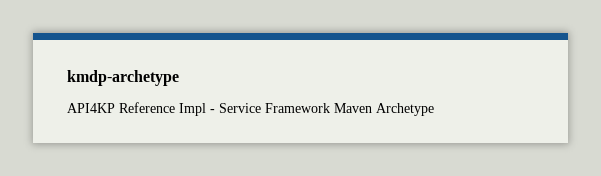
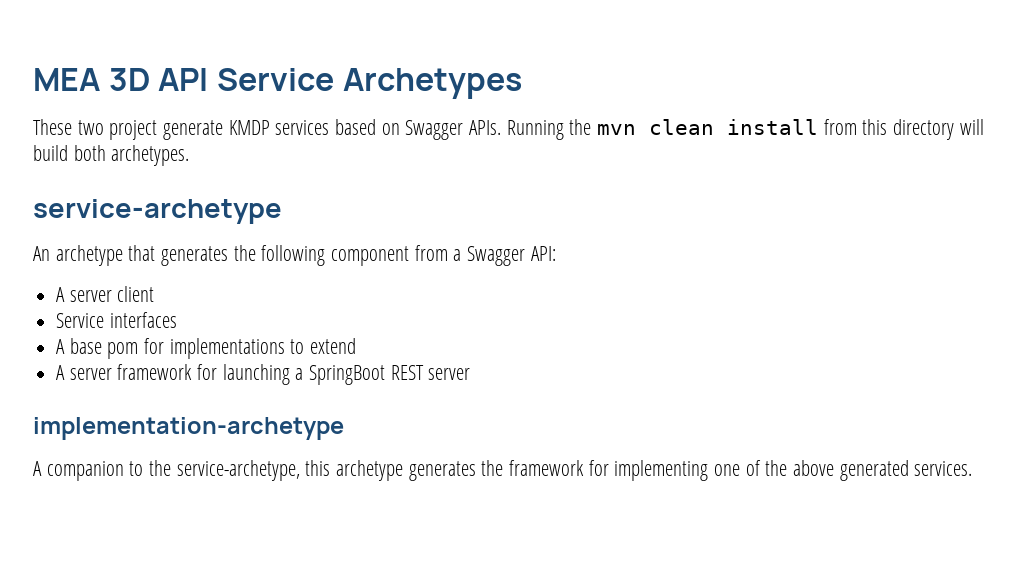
[67,70,179,86] [67,102,434,116] kmdp-archetype // API4KP Reference Impl - Service Framework Maven Archetype -> [33,68,522,99] [33,119,984,140] [33,145,190,166] [33,199,282,224] [33,245,556,266] [56,286,155,302] [56,312,177,328] [56,338,357,359] [56,364,471,385] [33,417,344,440] [33,460,973,481] MEA 3D API Service Archetypes // These two project generate KMDP services based on Swagger APIs. Running the mvn clean install from this directory will build both archetypes. // service-archetype // An archetype that generates the following component from a Swagger API: // A server client // Service interfaces // A base pom for implementations to extend // A server framework for launching a SpringBoot REST server // implementation-archetype // A companion to the service-archetype, this archetype generates the framework for implementing one of the above generated services.

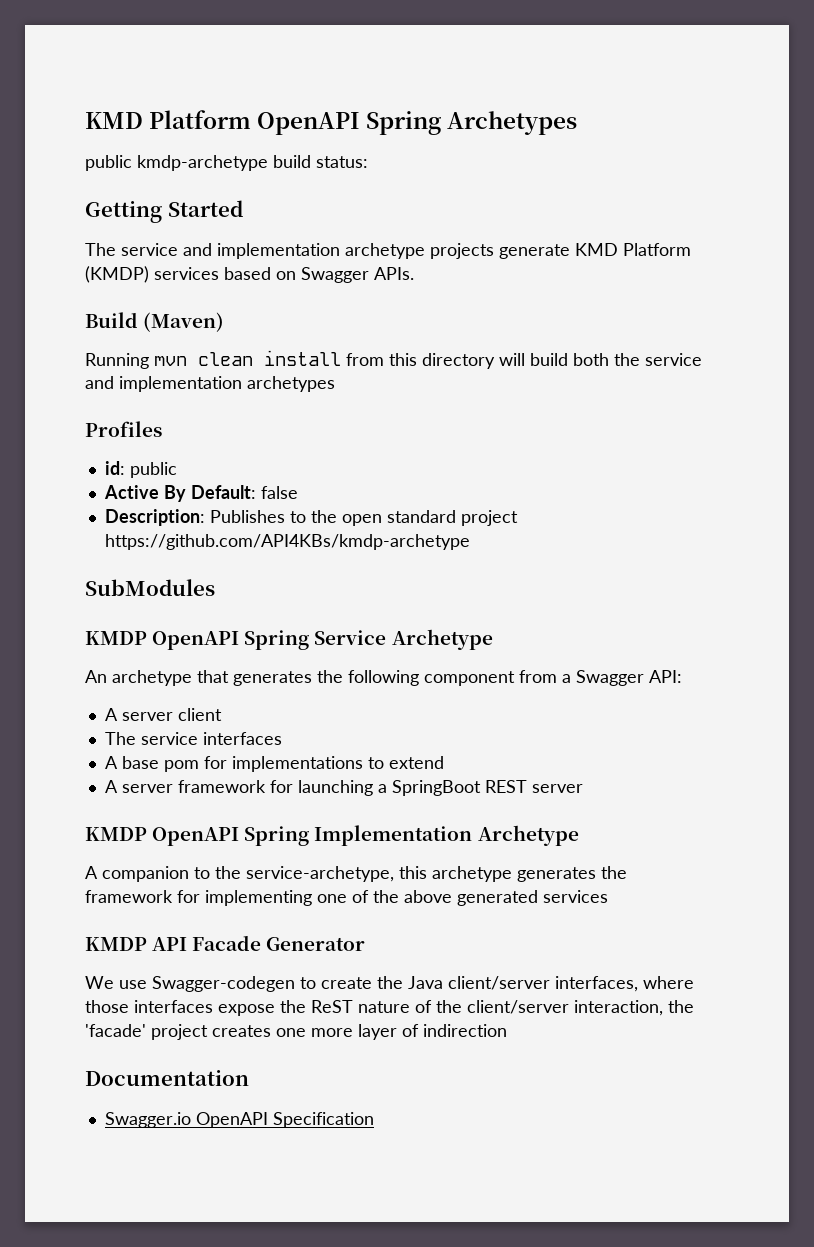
[33,68,522,99] [33,119,270,140] MEA 3D API Service Archetypes // These two project generate KMDP -> [85,110,578,135] [85,155,368,171] [85,200,243,223] [85,243,691,259] [85,266,149,283] KMD Platform OpenAPI Spring Archetypes // public kmdp-archetype build status: // Getting Started // The service and implementation archetype projects generate KMD Platform (KMDP)
[506,119,592,140] Running the -> [85,312,225,332] [85,353,149,369] // Build (Maven) // Running
[111,145,190,166] [33,199,282,224] archetypes. // service-archetype -> [614,353,702,366] [85,376,335,392] [85,421,162,437] [104,461,177,478] [103,485,298,502] [104,509,518,526] [104,534,470,550] [85,579,215,596] [85,629,493,650] the service and implementation archetypes // Profiles // id: public // Active By Default: false // Description: Publishes to the open standard project https://github.com/API4KBs/kmdp-archetype // SubModules // KMDP OpenAPI Spring Service Archetype
[56,313,105,328] Service -> [104,732,198,745] The service
[33,417,344,440] implementation-archetype -> [85,825,579,846] KMDP OpenAPI Spring Implementation Archetype
[914,461,973,476] services. -> [543,890,608,903] [85,935,366,951] [85,976,694,992] [85,1000,694,1016] [85,1024,507,1040] [85,1070,249,1086] [104,1112,374,1128] services // KMDP API Facade Generator // We use Swagger-codegen to create the Java client/server interfaces, where those interfaces expose the ReST nature of the client/server interaction, the 'facade' project creates one more layer of indirection // Documentation // Swagger.io OpenAPI Specification

